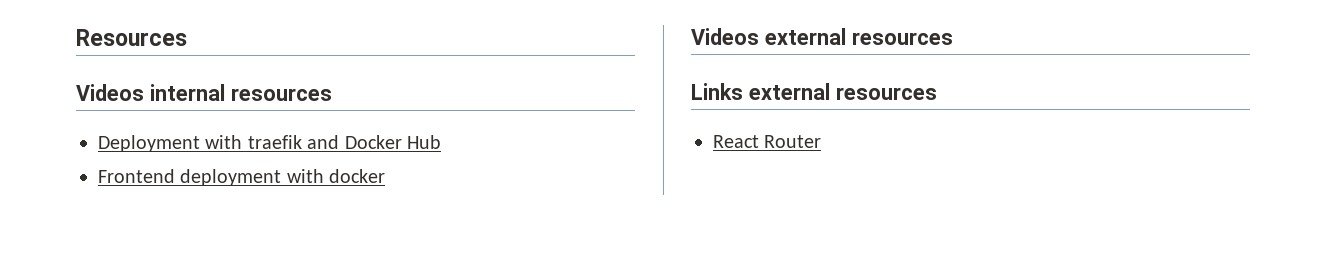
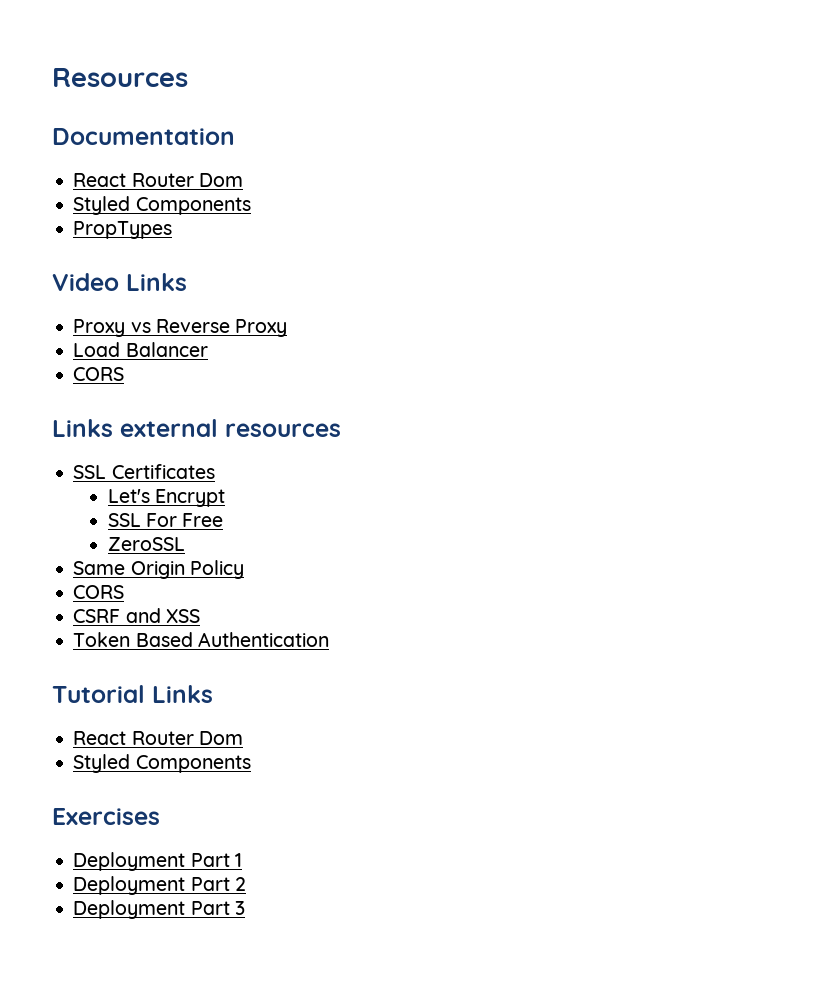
[76,84,332,101] [98,135,441,152] [98,169,386,186] [691,28,953,45] [691,83,937,100] [713,135,822,148] Videos internal resources // Deployment with traefik and Docker Hub // Frontend deployment with docker // Videos external resources // Links external resources // React Router -> [52,128,235,145] [73,173,243,187] [73,196,251,215] [73,221,173,239] [52,273,187,291] [73,319,288,337] [73,342,208,357] [73,367,125,381] [52,419,341,437] [73,464,215,479] [107,489,226,507] [107,513,224,527] [107,537,185,551] [73,560,244,579] [73,585,125,599] [73,608,200,623] [73,632,329,647] [52,685,213,703] [73,731,243,745] [73,754,251,773] [52,808,160,825] [73,852,242,871] [73,876,246,895] [73,900,245,919] Documentation // React Router Dom // Styled Components // PropTypes // Video Links // Proxy vs Reverse Proxy // Load Balancer // CORS // Links external resources // SSL Certificates // Let's Encrypt // SSL For Free // ZeroSSL // Same Origin Policy // CORS // CSRF and XSS // Token Based Authentication // Tutorial Links // React Router Dom // Styled Components // Exercises // Deployment Part 1 // Deployment Part 2 // Deployment Part 3

